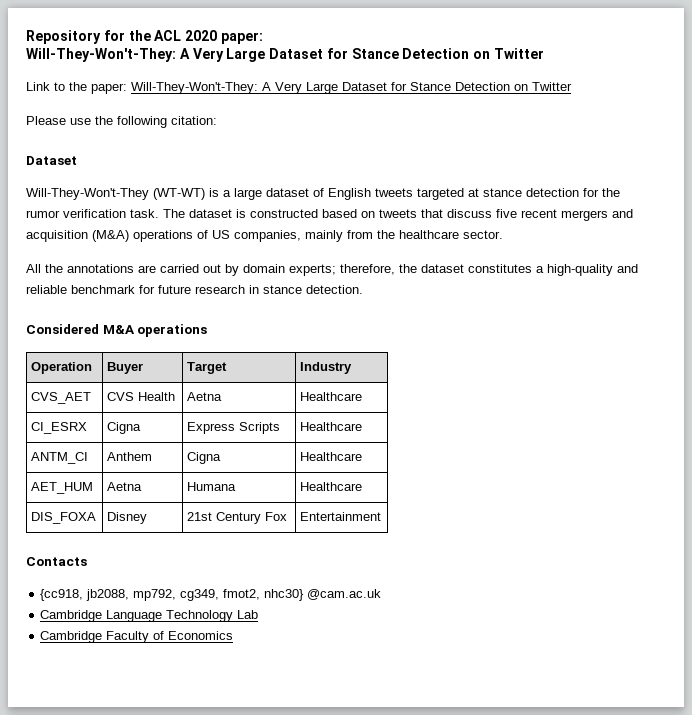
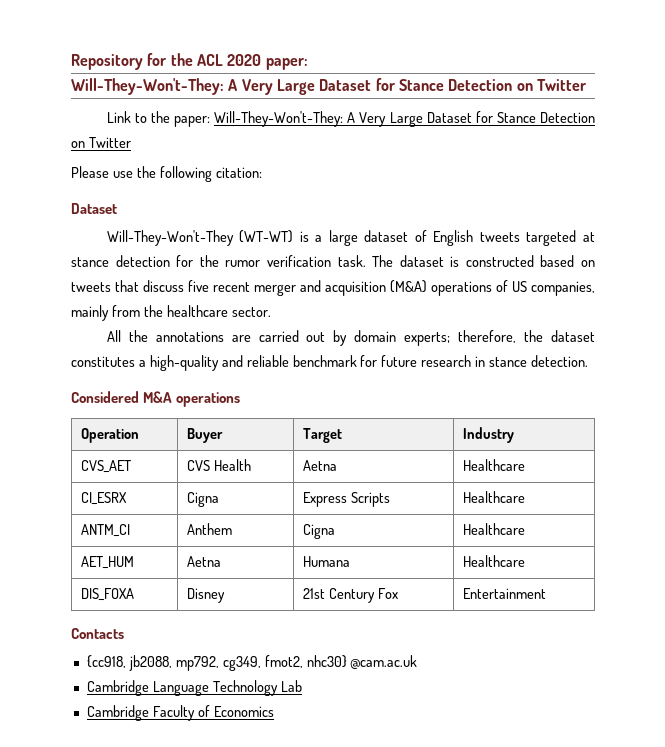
[561,210,608,221] mergers -> [254,284,296,296] merger

